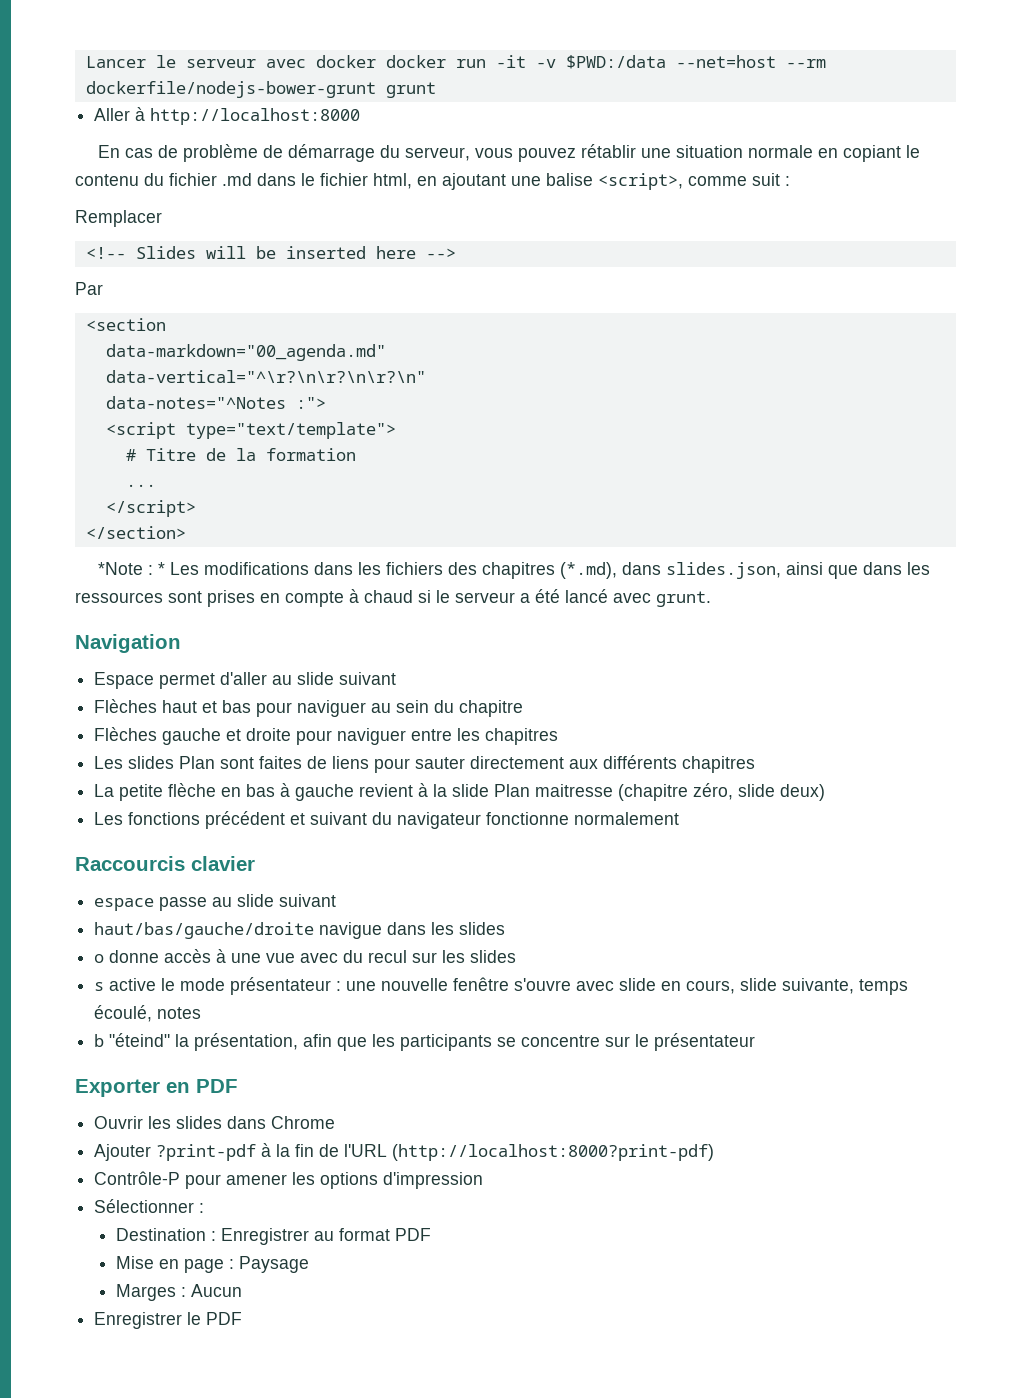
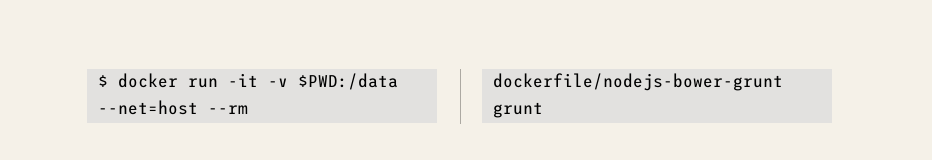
[85,55,376,68] Lancer le serveur avec docker -> [98,75,109,87] $
[94,107,361,125] [98,144,921,162] [75,173,790,190] [75,210,162,227] [85,246,456,259] [75,282,103,295] [85,318,166,331] [105,344,386,361] [105,370,426,383] [105,396,326,409] [105,422,396,439] [125,448,356,461] [125,484,156,487] [105,500,196,517] [85,526,186,539] [98,562,931,579] [75,589,711,607] [75,634,181,653] [94,672,397,689] [94,699,524,717] [94,727,559,745] [94,755,756,773] [94,783,826,801] [94,811,680,829] [75,856,255,871] [94,894,337,911] [94,922,506,939] [94,949,517,963] [94,977,909,995] [94,1005,202,1022] [94,1033,756,1051] [75,1079,238,1097] [94,1116,336,1129] [94,1143,715,1161] [94,1171,484,1189] [94,1199,205,1213] [116,1228,432,1245] [116,1256,310,1273] [116,1284,243,1301] [94,1312,243,1329] // Aller à http://localhost:8000 // En cas de problème de démarrage du serveur, vous pouvez rétablir une situation normale en copiant le contenu du fichier .md dans le fichier html, en ajoutant une balise <script>, comme suit : // Remplacer // <!-- Slides will be inserted here --> // Par // <section // data-markdown="00_agenda.md" // data-vertical="^\r?\n\r?\n\r?\n" // data-notes="^Notes :"> // <script type="text/template"> // # Titre de la formation // ... // </script> // </section> // *Note : * Les modifications dans les fichiers des chapitres (*.md), dans slides.json, ainsi que dans les ressources sont prises en compte à chaud si le serveur a été lancé avec grunt. // Navigation // Espace permet d'aller au slide suivant // Flèches haut et bas pour naviguer au sein du chapitre // Flèches gauche et droite pour naviguer entre les chapitres // Les slides Plan sont faites de liens pour sauter directement aux différents chapitres // La petite flèche en bas à gauche revient à la slide Plan maitresse (chapitre zéro, slide deux) // Les fonctions précédent et suivant du navigateur fonctionne normalement // Raccourcis clavier // espace passe au slide suivant // haut/bas/gauche/droite navigue dans les slides // o donne accès à une vue avec du recul sur les slides // s active le mode présentateur : une nouvelle fenêtre s'ouvre avec slide en cours, slide suivante, temps écoulé, notes // b "éteind" la présentation, afin que les participants se concentre sur le présentateur // Exporter en PDF // Ouvrir les slides dans Chrome // Ajouter ?print-pdf à la fin de l'URL (http://localhost:8000?print-pdf) // Contrôle-P pour amener les options d'impression // Sélectionner : // Destination : Enregistrer au format PDF // Mise en page : Paysage // Marges : Aucun // Enregistrer le PDF -> (544, 110) none

